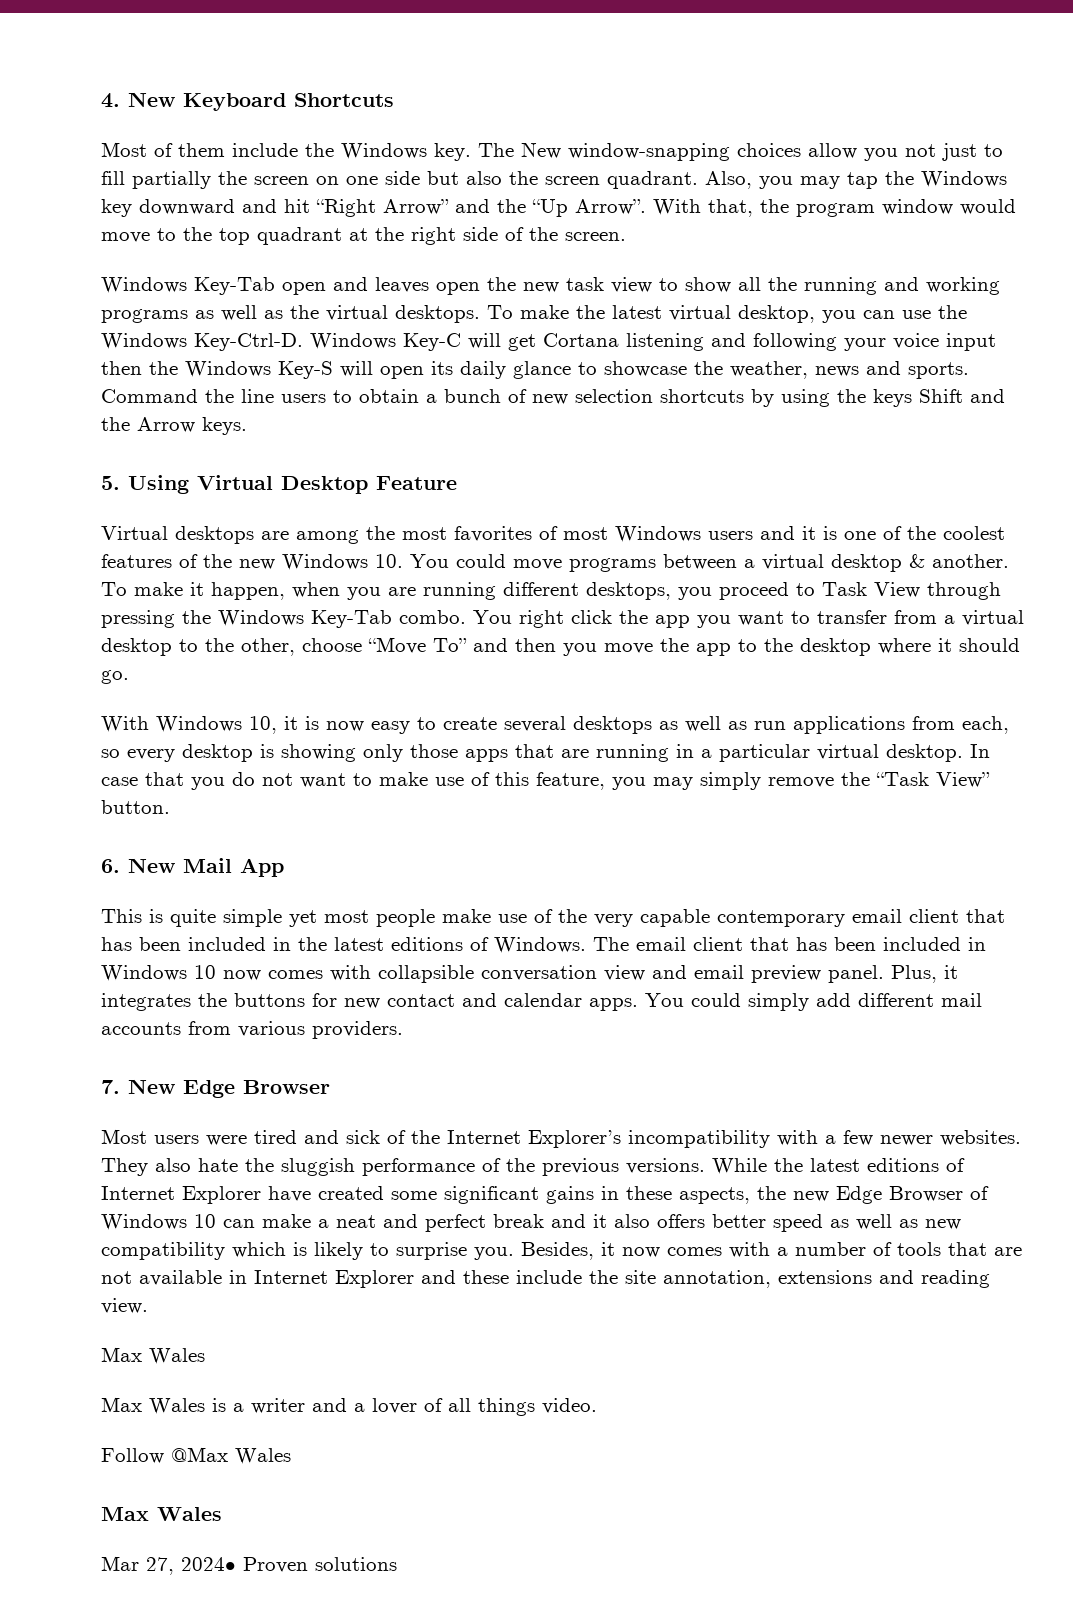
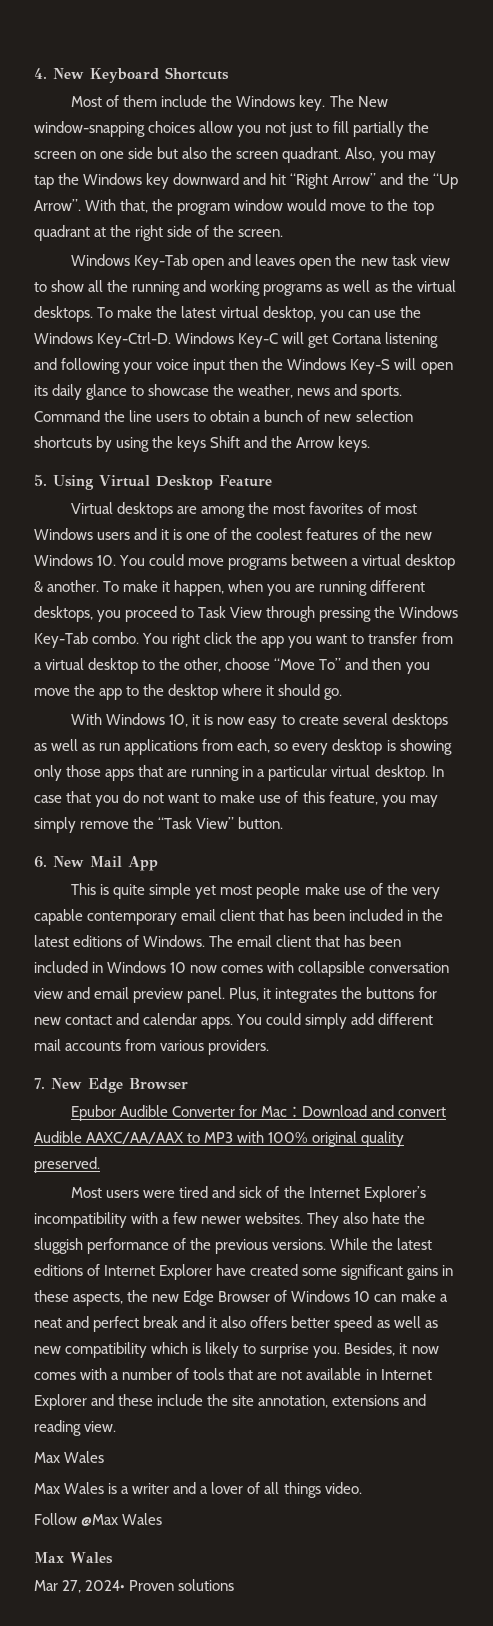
(330, 1087) none -> [71,1105,447,1121] [34,1131,405,1147] [34,1157,100,1173] // Epubor Audible Converter for Mac：Download and convert Audible AAXC/AA/AAX to MP3 with 100% original quality preserved.

